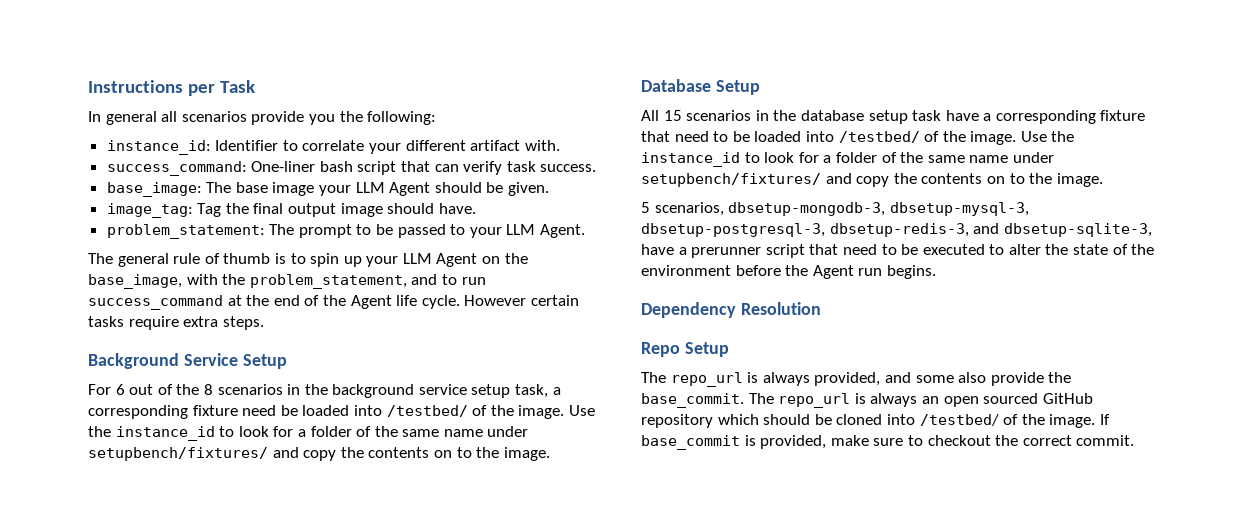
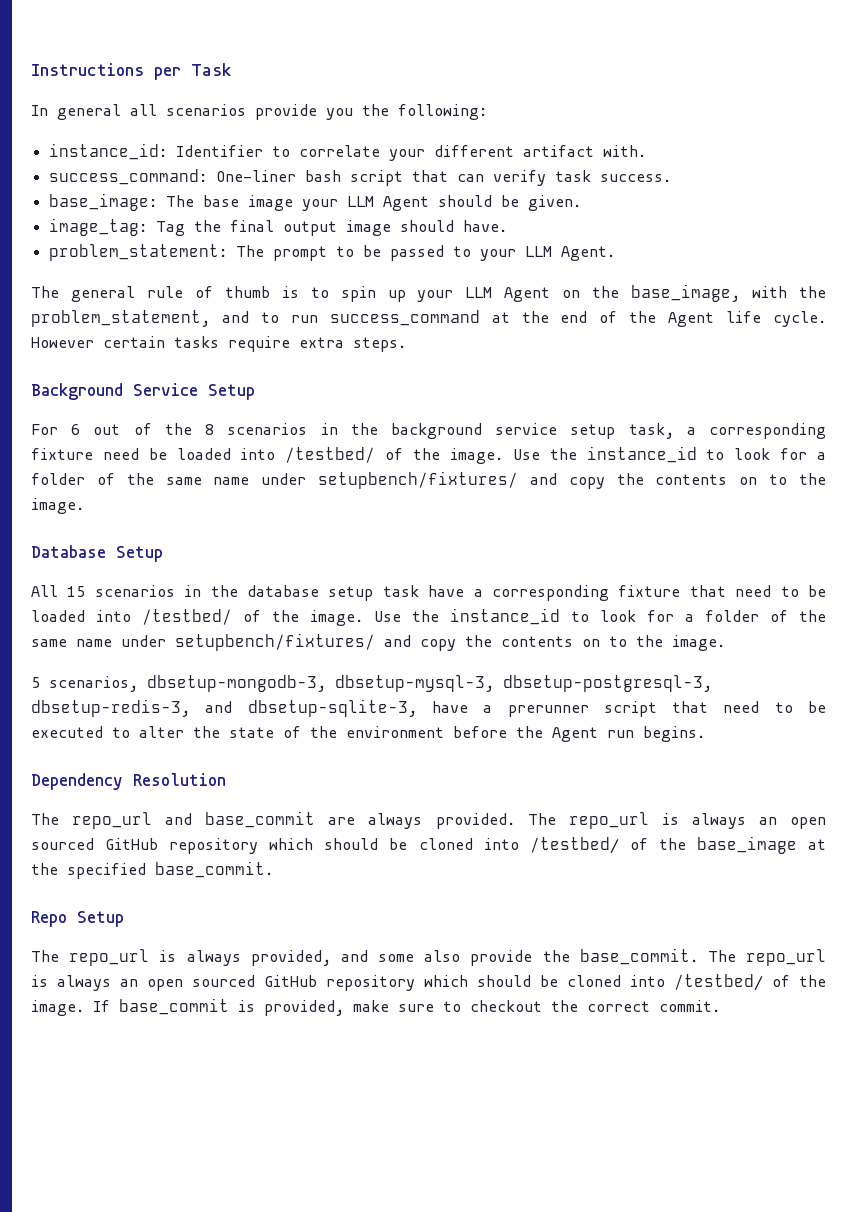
(821, 308) none -> [31,811,827,829] [31,836,826,854] [31,861,273,879] // The repo_url and base_commit are always provided. The repo_url is always an open sourced GitHub repository which should be cloned into /testbed/ of the base_image at the specified base_commit.

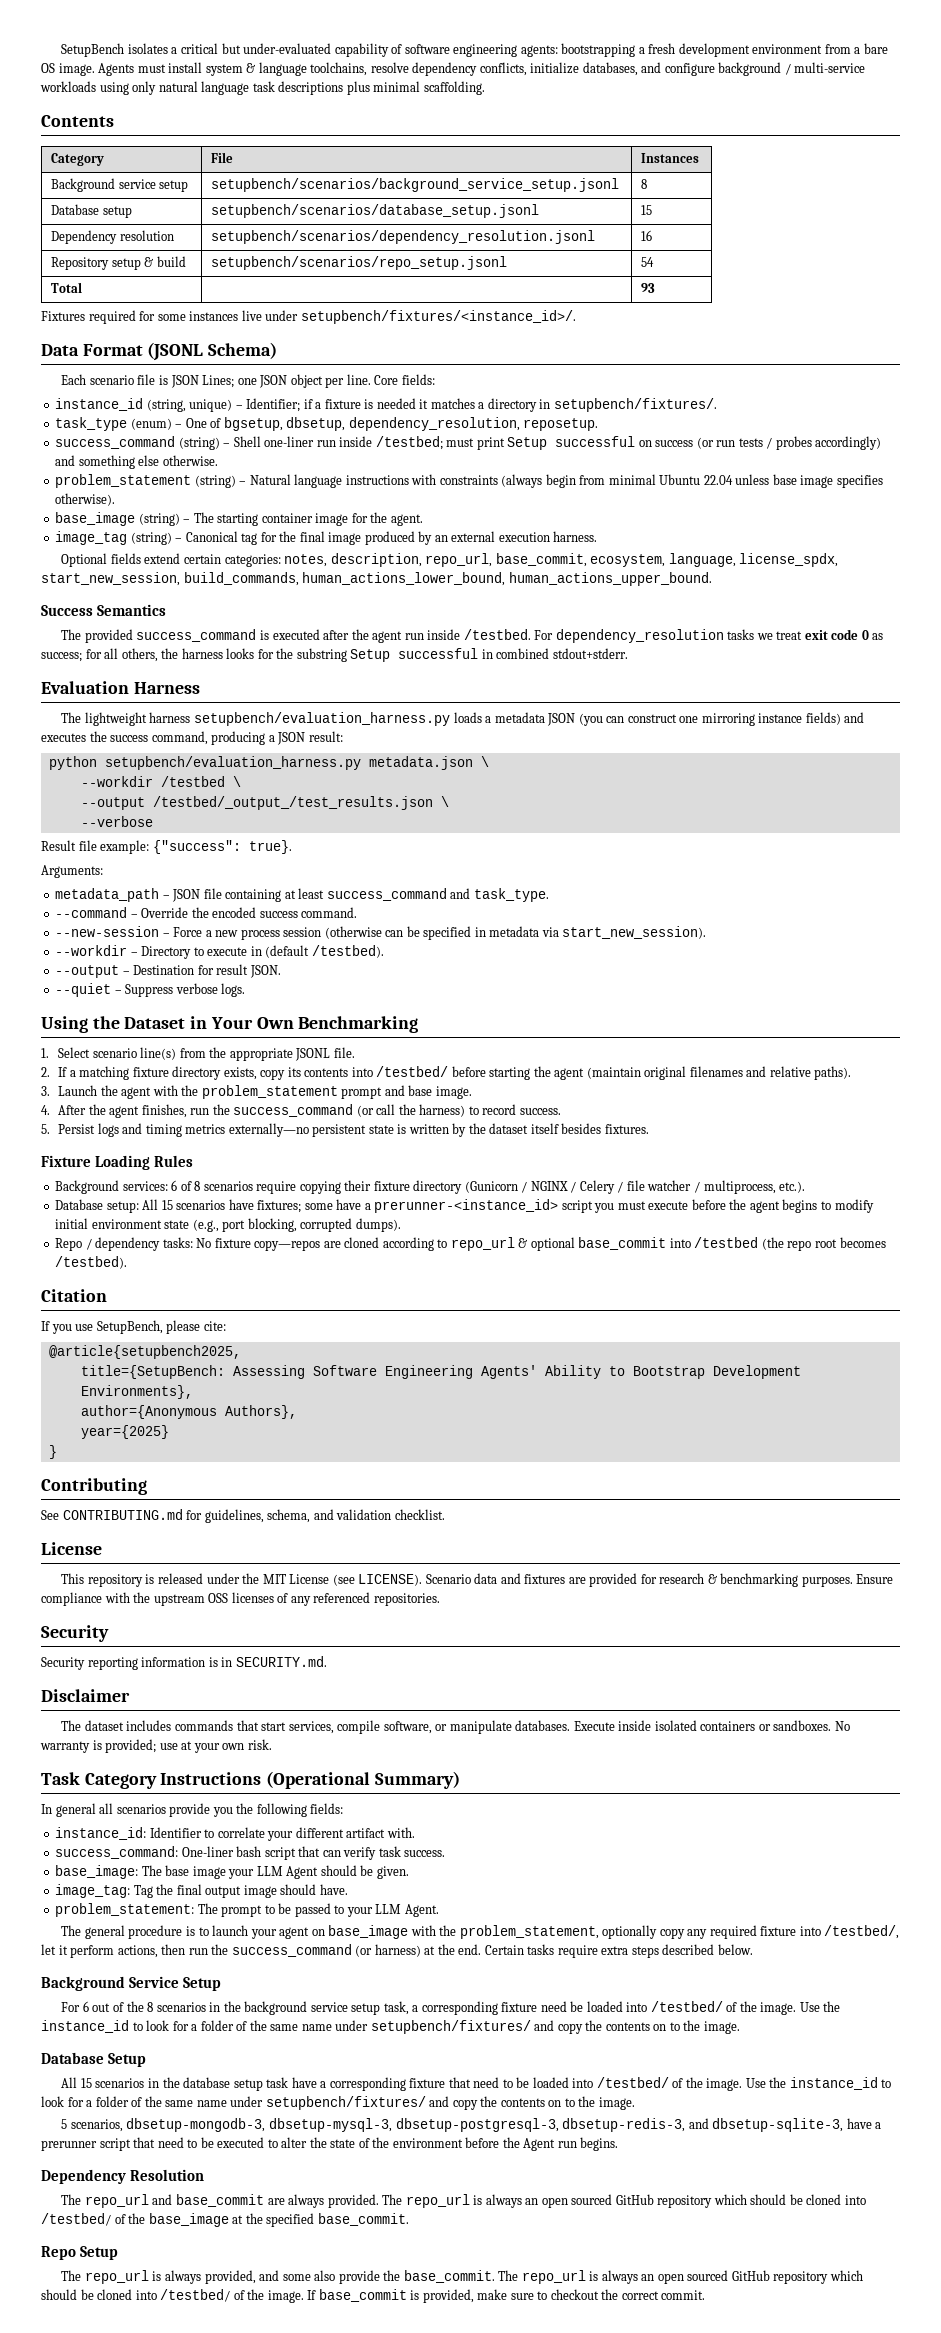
[31,63,232,80] Instructions per Task -> [61,43,888,57] [41,62,866,76] [40,81,485,95] [41,115,114,127] [51,153,105,166] [211,152,234,163] [641,153,700,163] [51,178,189,192] [211,178,620,192] [641,179,648,189] [51,204,132,218] [211,204,540,218] [641,205,653,215] [51,230,174,244] [211,230,596,244] [641,230,653,241] [51,256,186,270] [211,256,508,270] [641,257,655,267] [51,282,83,293] [641,283,656,293] [41,310,576,324] [41,342,278,361] [61,374,435,388] [55,398,717,412] [55,417,599,431] [55,436,882,450] [55,455,218,469] [55,474,883,488] [55,493,116,506] [55,512,423,526] [55,531,598,545] [61,553,839,567] [41,572,712,586] [41,604,167,616] [61,629,884,643] [41,648,628,662] [41,681,200,694] [61,712,865,726] [41,731,343,745] [48,756,489,770] [80,776,241,787] [80,796,449,810] [80,816,153,827] [41,840,292,854] [41,865,103,878] [55,888,549,902] [55,907,358,918] [55,926,707,940] [55,945,384,959] [55,964,281,978] [55,983,246,997] [41,1016,419,1033] [41,1047,355,1061] [41,1066,852,1080] [41,1085,472,1099] [41,1104,561,1118] [41,1123,649,1137] [41,1155,194,1170] [55,1180,806,1194] [55,1199,874,1213] [55,1218,401,1232] [55,1237,886,1251] [55,1256,128,1269] [41,1289,107,1302] [41,1320,226,1334] [48,1345,241,1359] [80,1365,801,1379] [80,1385,193,1399] [80,1405,297,1419] [80,1425,169,1439] [48,1445,57,1459] [41,1478,147,1495] [41,1509,445,1523] [41,1542,102,1555] [61,1573,894,1587] [41,1592,440,1606] [41,1625,109,1642] [41,1656,327,1670] [41,1689,130,1702] [61,1720,850,1734] [40,1739,272,1753] [41,1771,460,1789] SetupBench isolates a critical but under-evaluated capability of software engineering agents: bootstrapping a fresh development environment from a bare OS image. Agents must install system & language toolchains, resolve dependency conflicts, initialize databases, and configure background / multi-service workloads using only natural language task descriptions plus minimal scaffolding. // Contents // Category | File | Instances // Background service setup | setupbench/scenarios/background_service_setup.jsonl | 8 // Database setup | setupbench/scenarios/database_setup.jsonl | 15 // Dependency resolution | setupbench/scenarios/dependency_resolution.jsonl | 16 // Repository setup & build | setupbench/scenarios/repo_setup.jsonl | 54 // Total | | 93 // Fixtures required for some instances live under setupbench/fixtures/<instance_id>/. // Data Format (JSONL Schema) // Each scenario file is JSON Lines; one JSON object per line. Core fields: // instance_id (string, unique) – Identifier; if a fixture is needed it matches a directory in setupbench/fixtures/. // task_type (enum) – One of bgsetup, dbsetup, dependency_resolution, reposetup. // success_command (string) – Shell one-liner run inside /testbed; must print Setup successful on success (or run tests / probes accordingly) and something else otherwise. // problem_statement (string) – Natural language instructions with constraints (always begin from minimal Ubuntu 22.04 unless base image specifies otherwise). // base_image (string) – The starting container image for the agent. // image_tag (string) – Canonical tag for the final image produced by an external execution harness. // Optional fields extend certain categories: notes, description, repo_url, base_commit, ecosystem, language, license_spdx, start_new_session, build_commands, human_actions_lower_bound, human_actions_upper_bound. // Success Semantics // The provided success_command is executed after the agent run inside /testbed. For dependency_resolution tasks we treat exit code 0 as success; for all others, the harness looks for the substring Setup successful in combined stdout+stderr. // Evaluation Harness // The lightweight harness setupbench/evaluation_harness.py loads a metadata JSON (you can construct one mirroring instance fields) and executes the success command, producing a JSON result: // python setupbench/evaluation_harness.py metadata.json \ // --workdir /testbed \ // --output /testbed/_output_/test_results.json \ // --verbose // Result file example: {"success": true}. // Arguments: // metadata_path – JSON file containing at least success_command and task_type. // --command – Override the encoded success command. // --new-session – Force a new process session (otherwise can be specified in metadata via start_new_session). // --workdir – Directory to execute in (default /testbed). // --output – Destination for result JSON. // --quiet – Suppress verbose logs. // Using the Dataset in Your Own Benchmarking // 1. Select scenario line(s) from the appropriate JSONL file. // 2. If a matching fixture directory exists, copy its contents into /testbed/ before starting the agent (maintain original filenames and relative paths). // 3. Launch the agent with the problem_statement prompt and base image. // 4. After the agent finishes, run the success_command (or call the harness) to record success. // 5. Persist logs and timing metrics externally—no persistent state is written by the dataset itself besides fixtures. // Fixture Loading Rules // Background services: 6 of 8 scenarios require copying their fixture directory (Gunicorn / NGINX / Celery / file watcher / multiprocess, etc.). // Database setup: All 15 scenarios have fixtures; some have a prerunner-<instance_id> script you must execute before the agent begins to modify initial environment state (e.g., port blocking, corrupted dumps). // Repo / dependency tasks: No fixture copy—repos are cloned according to repo_url & optional base_commit into /testbed (the repo root becomes /testbed). // Citation // If you use SetupBench, please cite: // @article{setupbench2025, // title={SetupBench: Assessing Software Engineering Agents' Ability to Bootstrap Development Environments}, // author={Anonymous Authors}, // year={2025} // } // Contributing // See CONTRIBUTING.md for guidelines, schema, and validation checklist. // License // This repository is released under the MIT License (see LICENSE). Scenario data and fixtures are provided for research & benchmarking purposes. Ensure compliance with the upstream OSS licenses of any referenced repositories. // Security // Security reporting information is in SECURITY.md. // Disclaimer // The dataset includes commands that start services, compile software, or manipulate databases. Execute inside isolated containers or sandboxes. No warranty is provided; use at your own risk. // Task Category Instructions (Operational Summary)
[398,104,487,120] following: -> [256,1803,344,1817] following fields:
[146,284,826,302] [31,310,826,327] [31,336,406,352] rule of thumb is to spin up your LLM Agent on the base_image, with the problem_statement, and to run success_command at the end of the Agent life cycle. However certain tasks require extra steps. -> [128,1925,900,1939] [41,1944,753,1958] procedure is to launch your agent on base_image with the problem_statement, optionally copy any required fixture into /testbed/, let it perform actions, then run the success_command (or harness) at the end. Certain tasks require extra steps described below.

